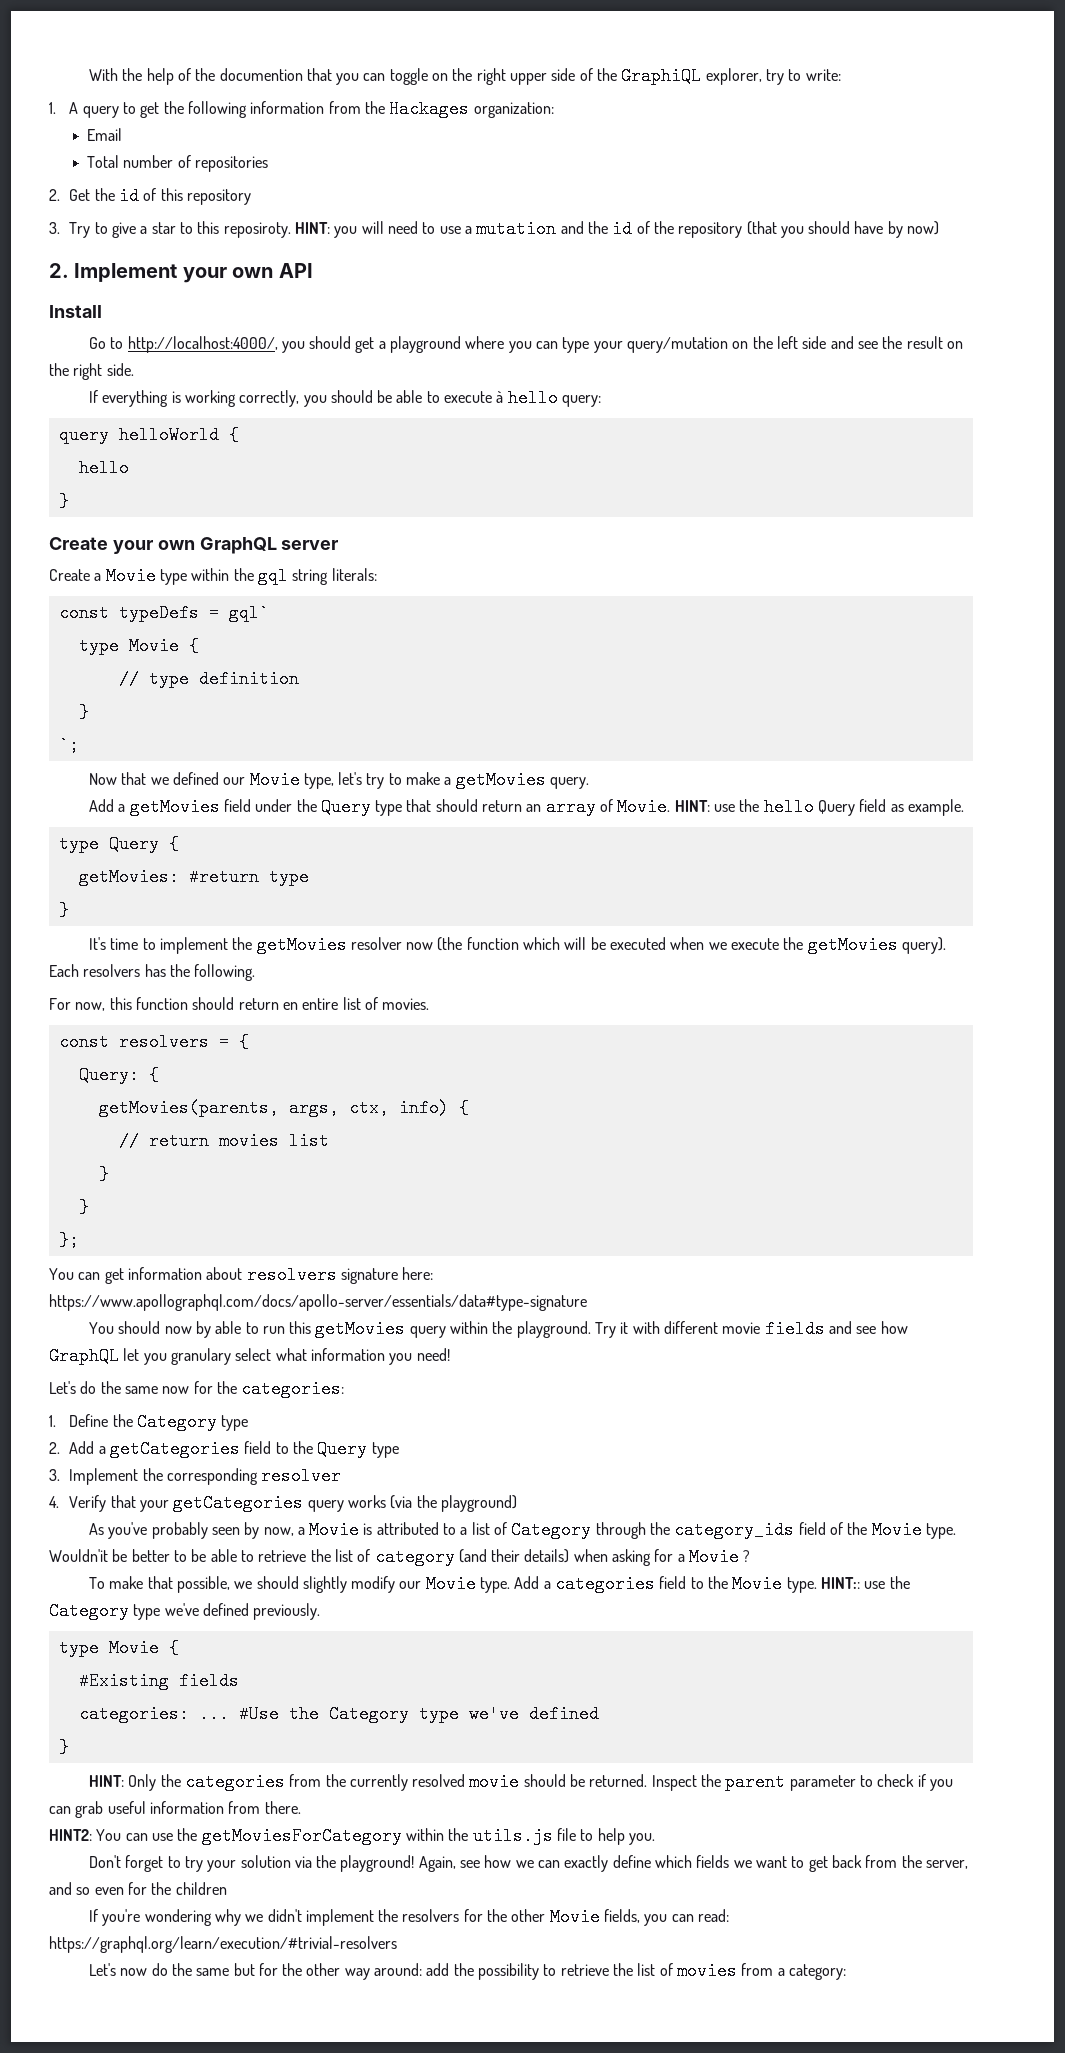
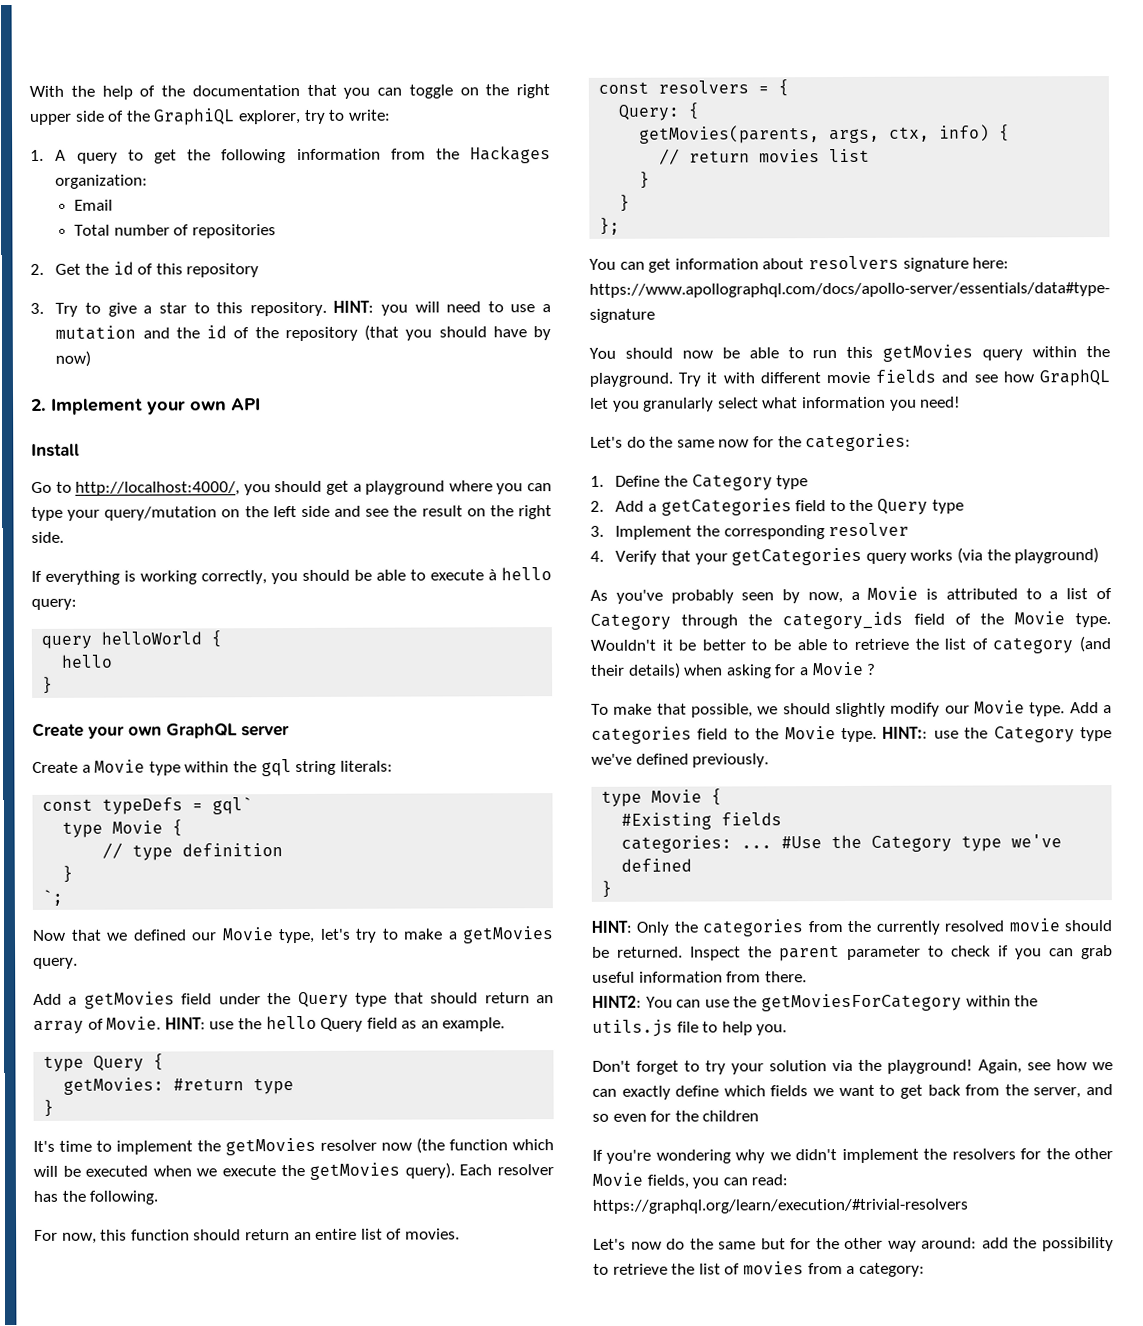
[219,68,303,81] documention -> [191,84,300,97] documentation
[223,222,291,238] reposiroty. -> [249,301,327,317] repository.
(904, 808) none -> [420,1020,439,1029] an
[83,964,141,977] resolvers -> [497,1164,554,1176] resolver
[282,1002,298,1010] en -> [293,1231,312,1241] an
[195,1321,211,1338] by -> [721,347,740,359] be
[170,1348,231,1365] granulary -> [643,397,715,412] granularly
[49,1549,108,1562] Wouldn'it -> [590,639,673,651] Wouldn't it

